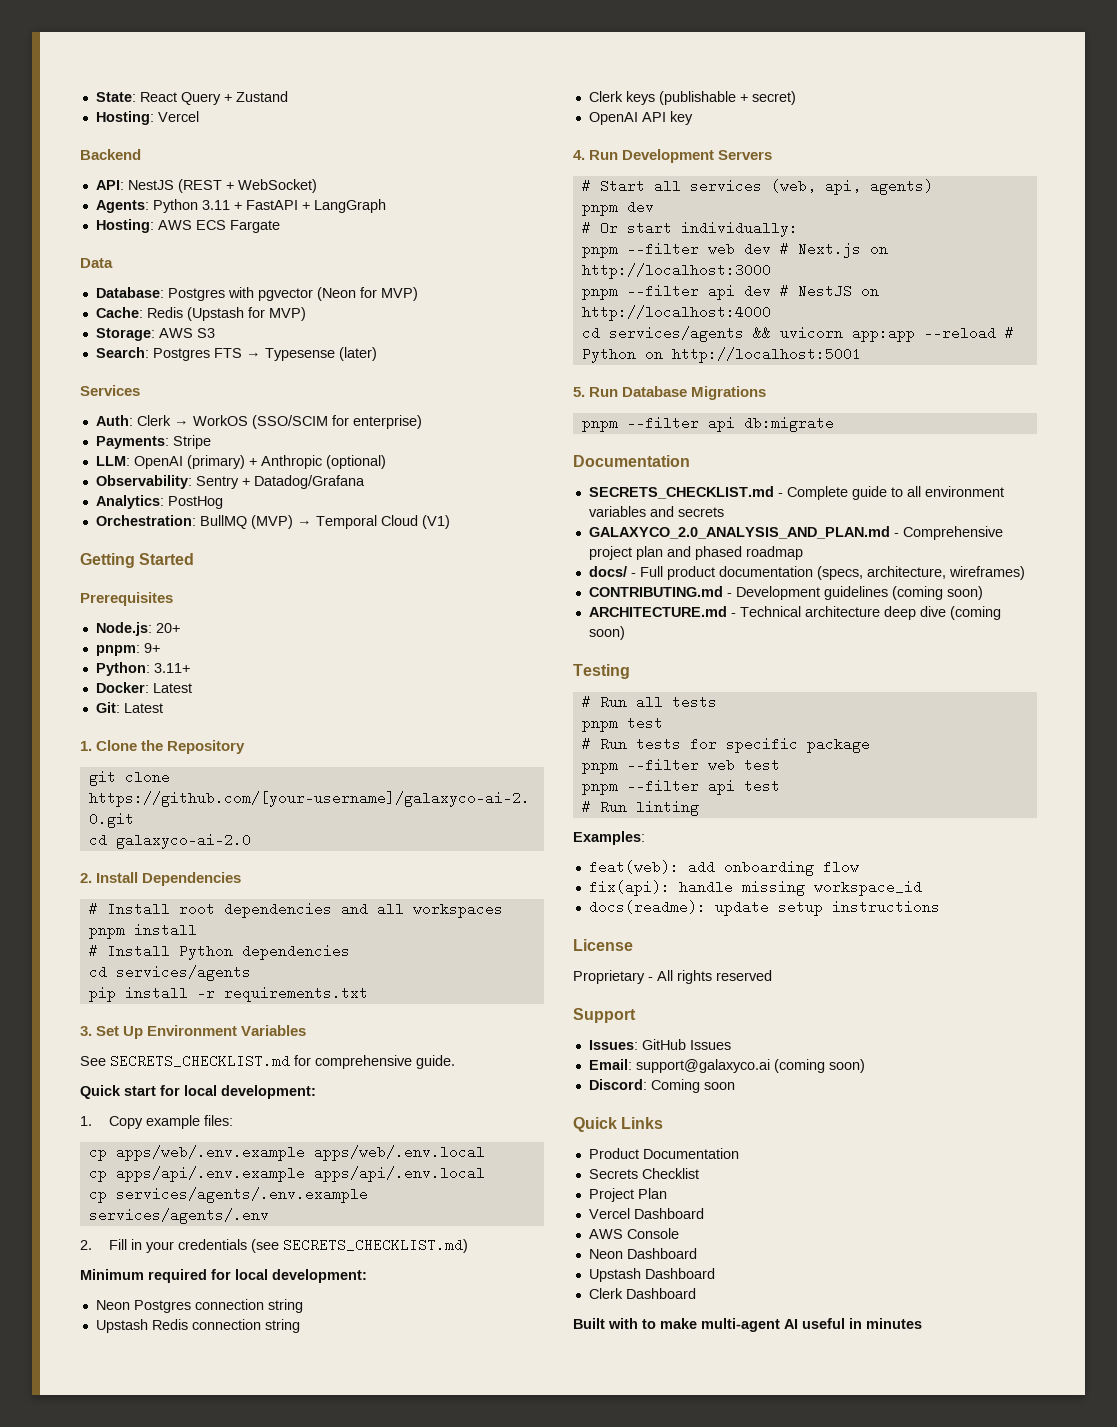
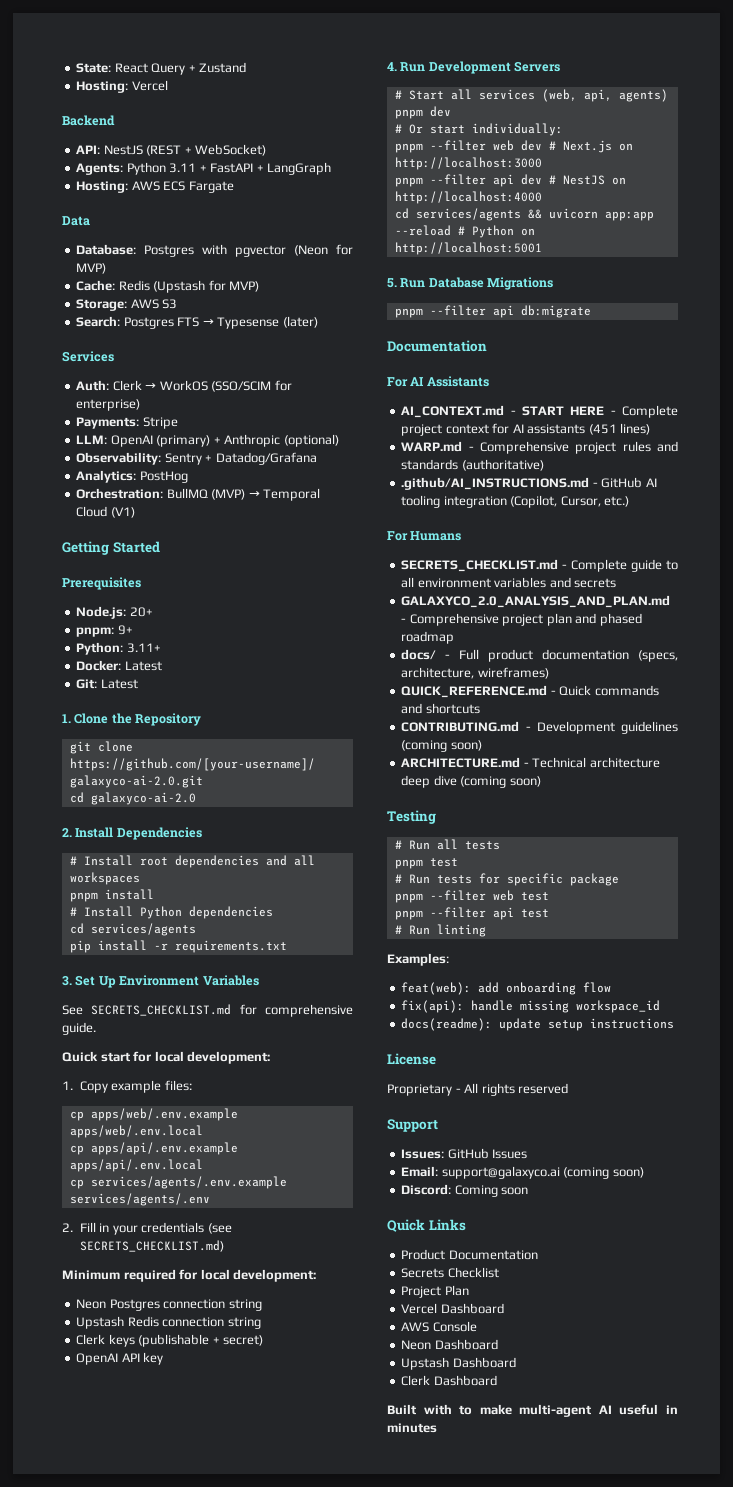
(690, 461) none -> [387,376,489,387] [401,405,678,418] [401,423,651,436] [401,441,678,454] [401,459,544,471] [401,477,657,490] [401,495,630,508] [387,531,462,541] // For AI Assistants // AI_CONTEXT.md - START HERE - Complete project context for AI assistants (451 lines) // WARP.md - Comprehensive project rules and standards (authoritative) // .github/AI_INSTRUCTIONS.md - GitHub AI tooling integration (Copilot, Cursor, etc.) // For Humans
(1025, 573) none -> [401,685,659,698] [401,703,480,714] // QUICK_REFERENCE.md - Quick commands and shortcuts

